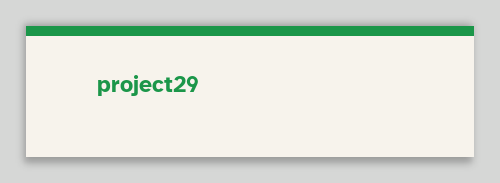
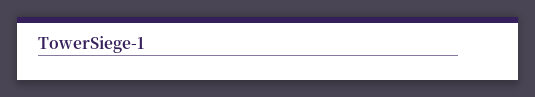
[97,75,199,96] project29 -> [38,36,144,53] TowerSiege-1

